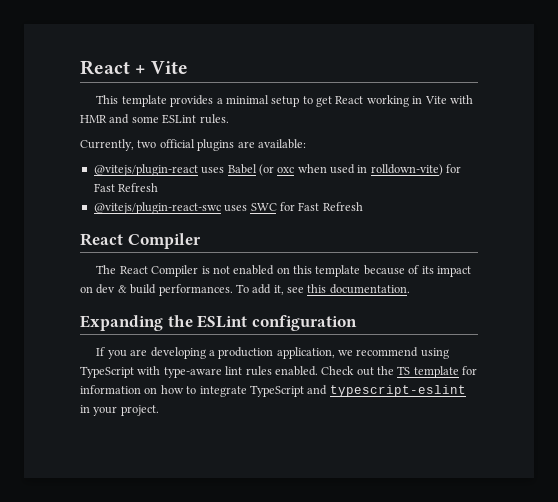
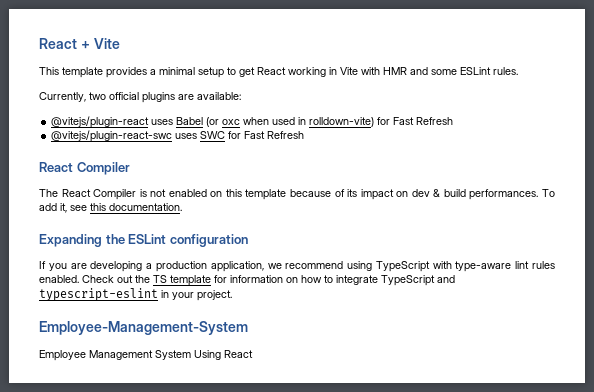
(159, 410) none -> [39,321,248,335] [39,350,253,361] // Employee-Management-System // Employee Management System Using React

